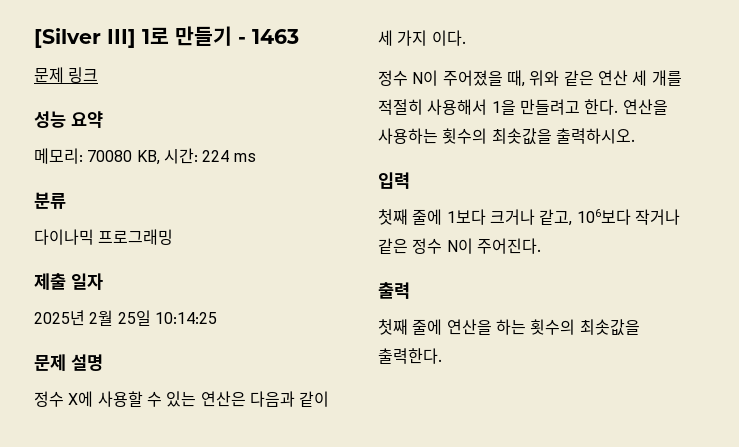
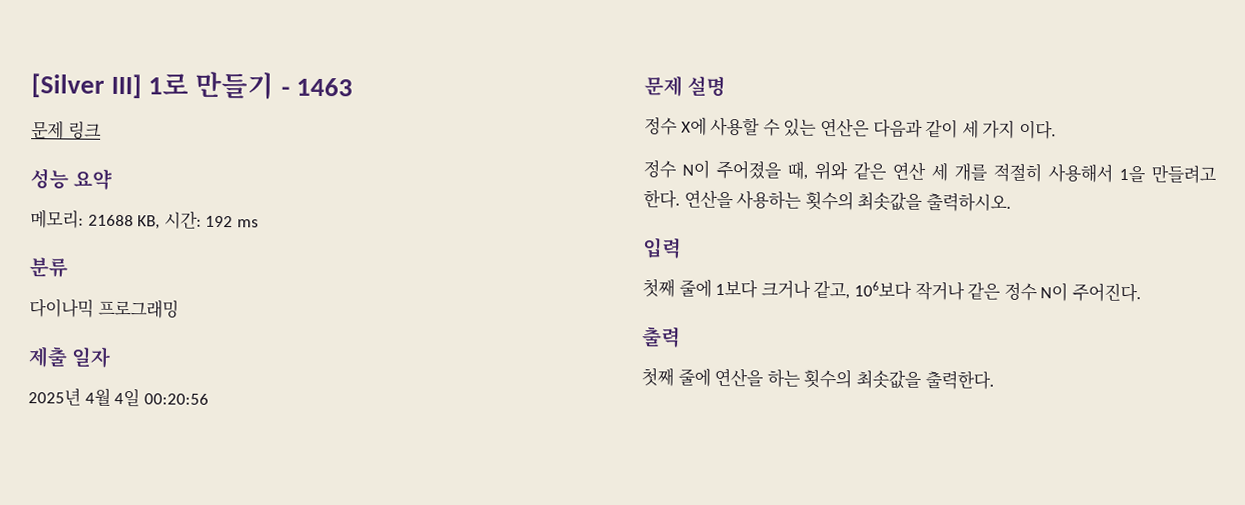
[87,150,133,162] 70080 -> [87,214,134,227] 21688
[202,150,230,162] 224 -> [205,215,234,228] 192
[89,310,217,326] 2월 25일 10:14:25 -> [84,388,209,407] 4월 4일 00:20:56

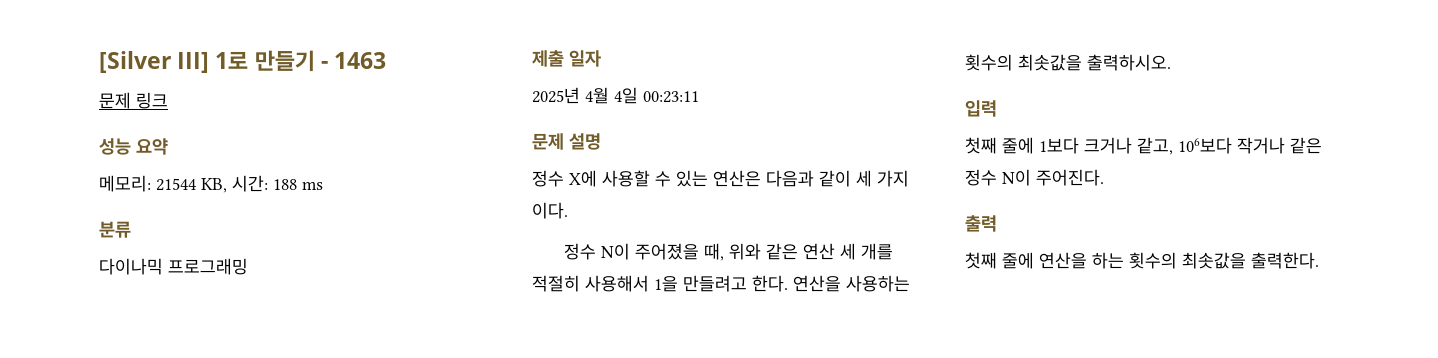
[87,214,134,227] 21688 -> [156,178,196,191] 21544
[205,215,234,228] 192 -> [273,179,297,190] 188
[143,393,209,405] 00:20:56 -> [643,91,699,103] 00:23:11

